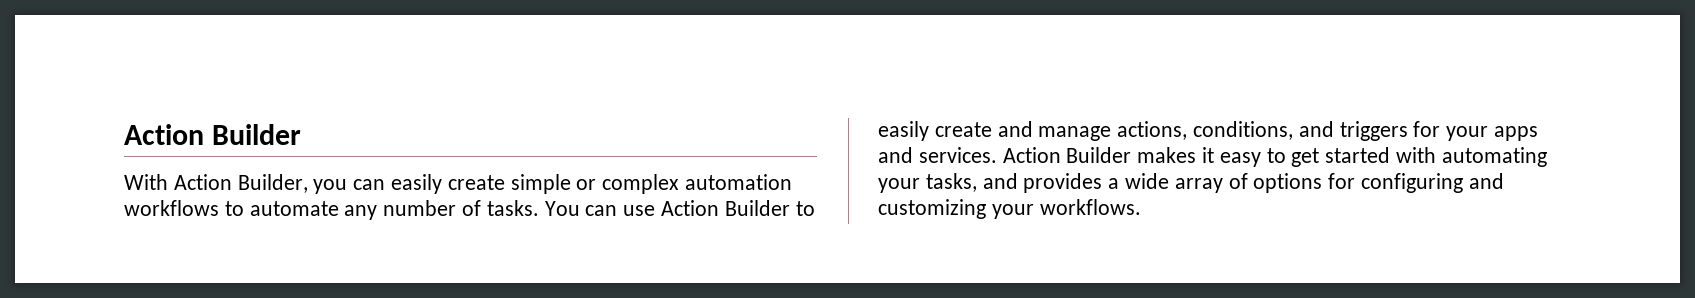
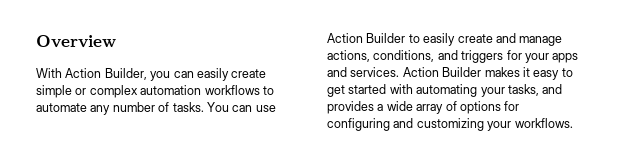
[124,124,302,145] Action Builder -> [36,35,116,48] Overview

